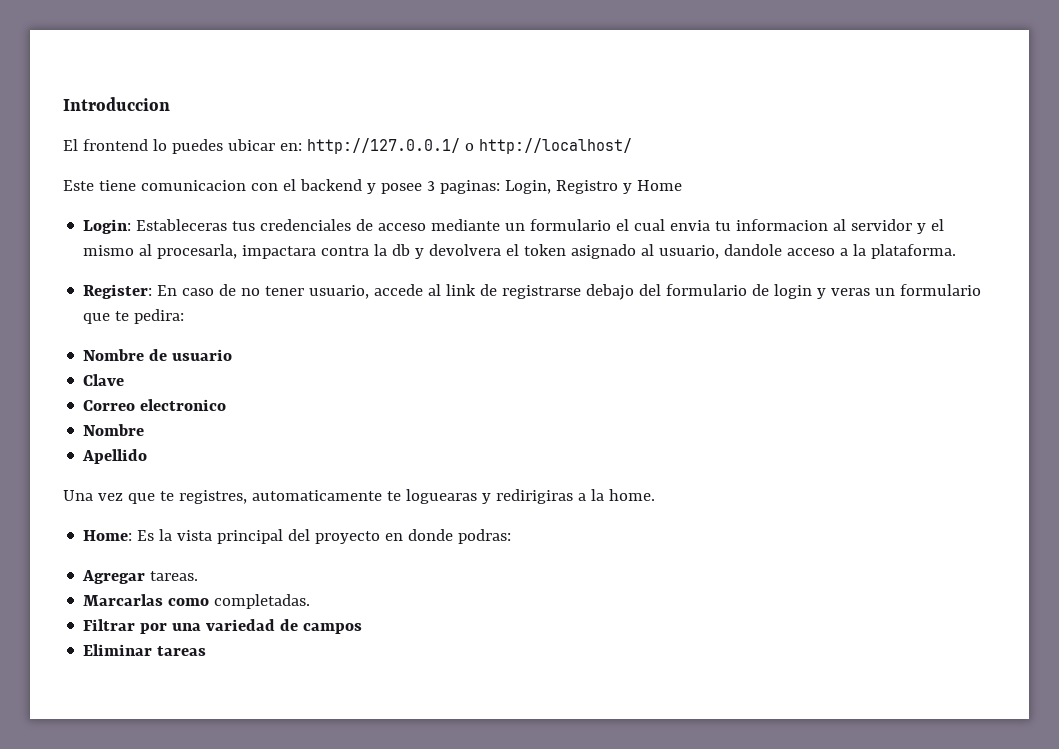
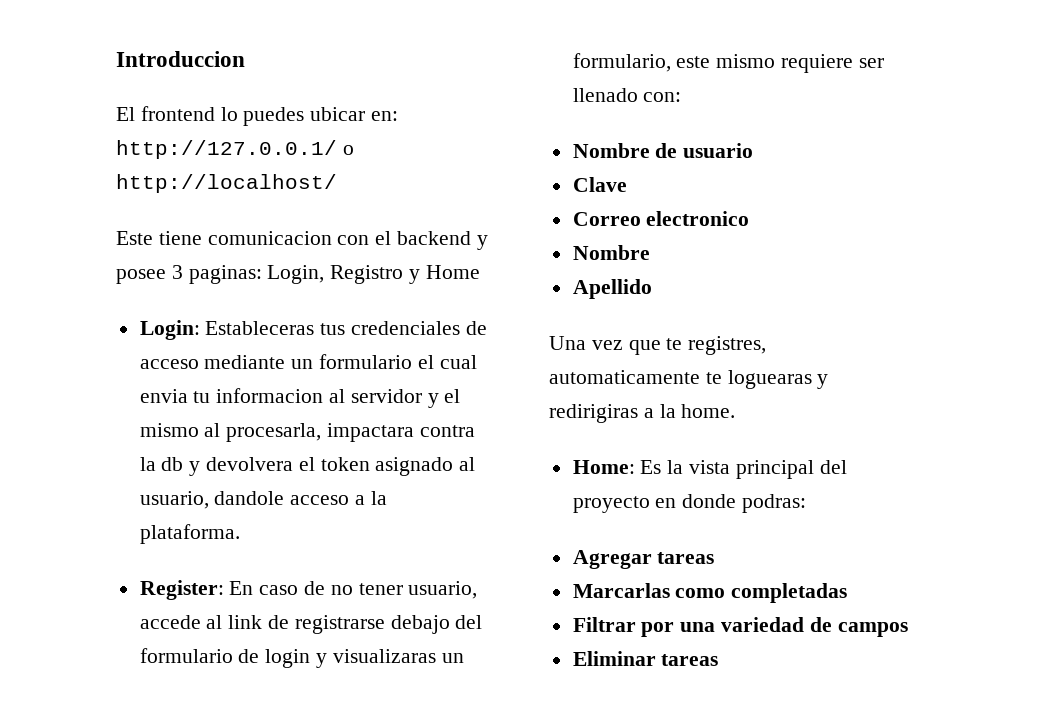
[831,284,982,296] [83,309,185,324] veras un formulario que te pedira: -> [332,649,464,663] [572,53,884,73] [572,88,682,102] visualizaras un formulario, este mismo requiere ser llenado con:
[150,571,199,581] tareas. -> [657,552,715,564] tareas
[214,594,311,609] completadas. -> [731,583,848,603] completadas

